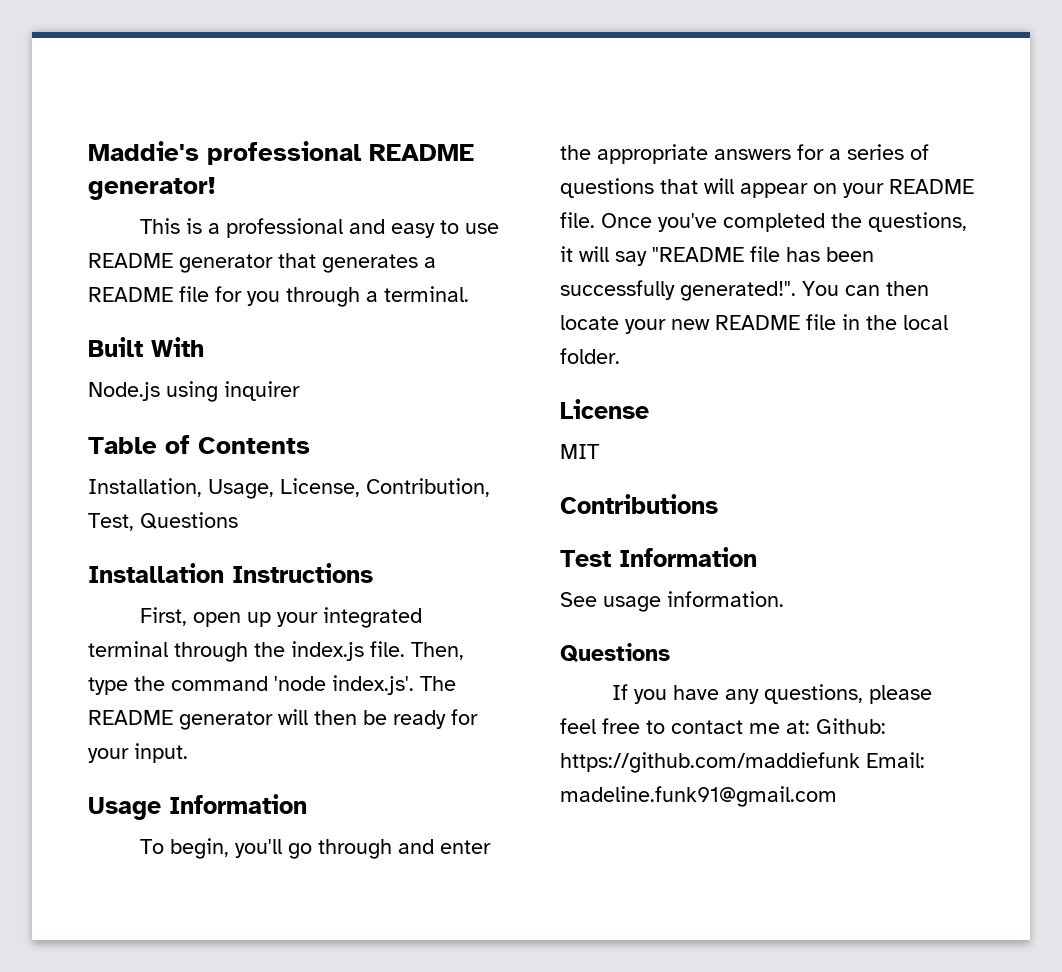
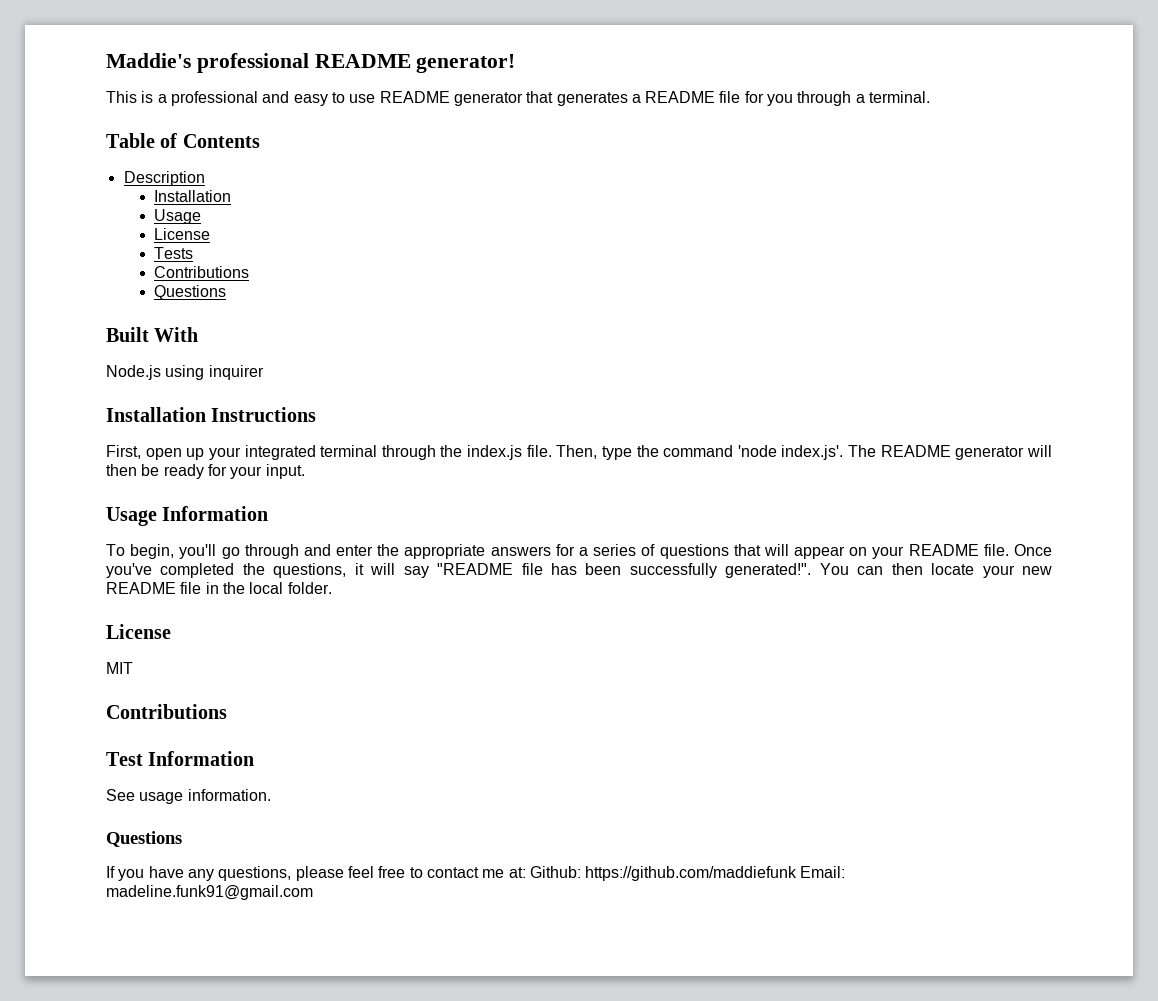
(469, 294) none -> [106,133,260,148] [123,171,205,186] [154,190,232,202] [154,209,202,224] [154,228,211,240] [154,247,194,259] [154,266,250,278] [154,285,227,300] // Table of Contents // Description // Installation // Usage // License // Tests // Contributions // Questions
[88,435,310,454] [88,478,490,499] [88,512,238,531] // Table of Contents // Installation, Usage, License, Contribution, Test, Questions -> (264, 372) none

